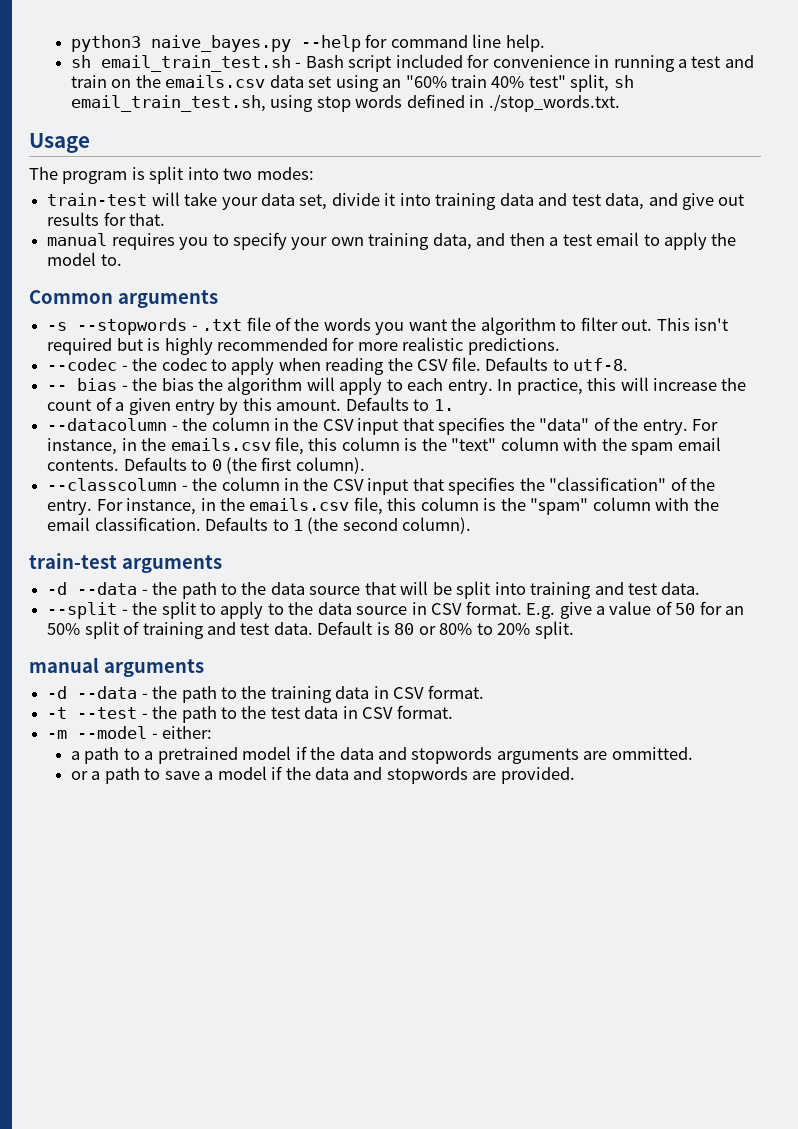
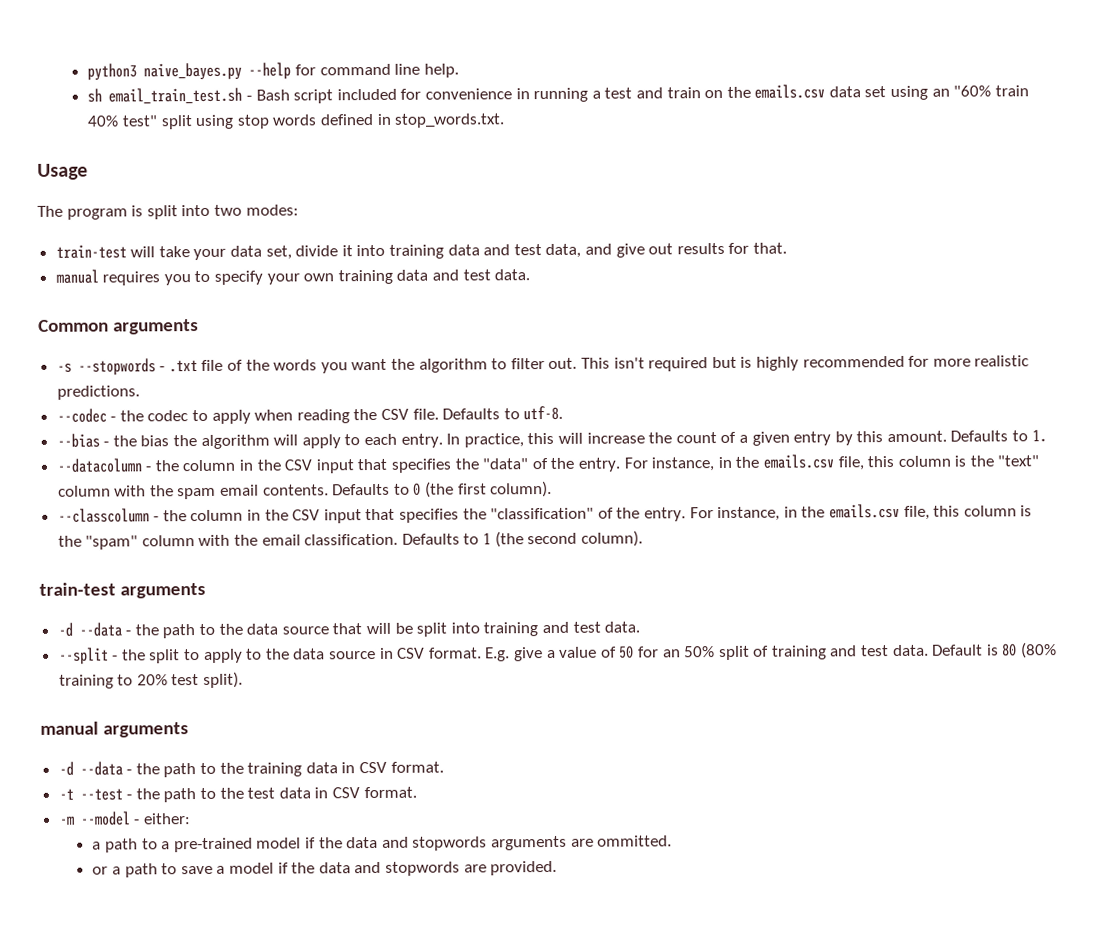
[570,74,634,92] [70,95,266,112] split, sh email_train_test.sh, -> [160,115,193,130] split
[488,94,620,112] ./stop_words.txt. -> [394,113,506,128] stop_words.txt.
[432,232,737,250] [47,252,122,266] data, and then a test email to apply the model to. -> [396,269,531,281] data and test data.
[47,378,118,391] -- bias -> [56,433,100,448] --bias
[418,621,574,639] or 80% to 20% split. -> [1019,642,1057,659] [58,671,244,689] (80% training to 20% test split).
[157,747,238,764] pretrained -> [173,837,253,853] pre-trained

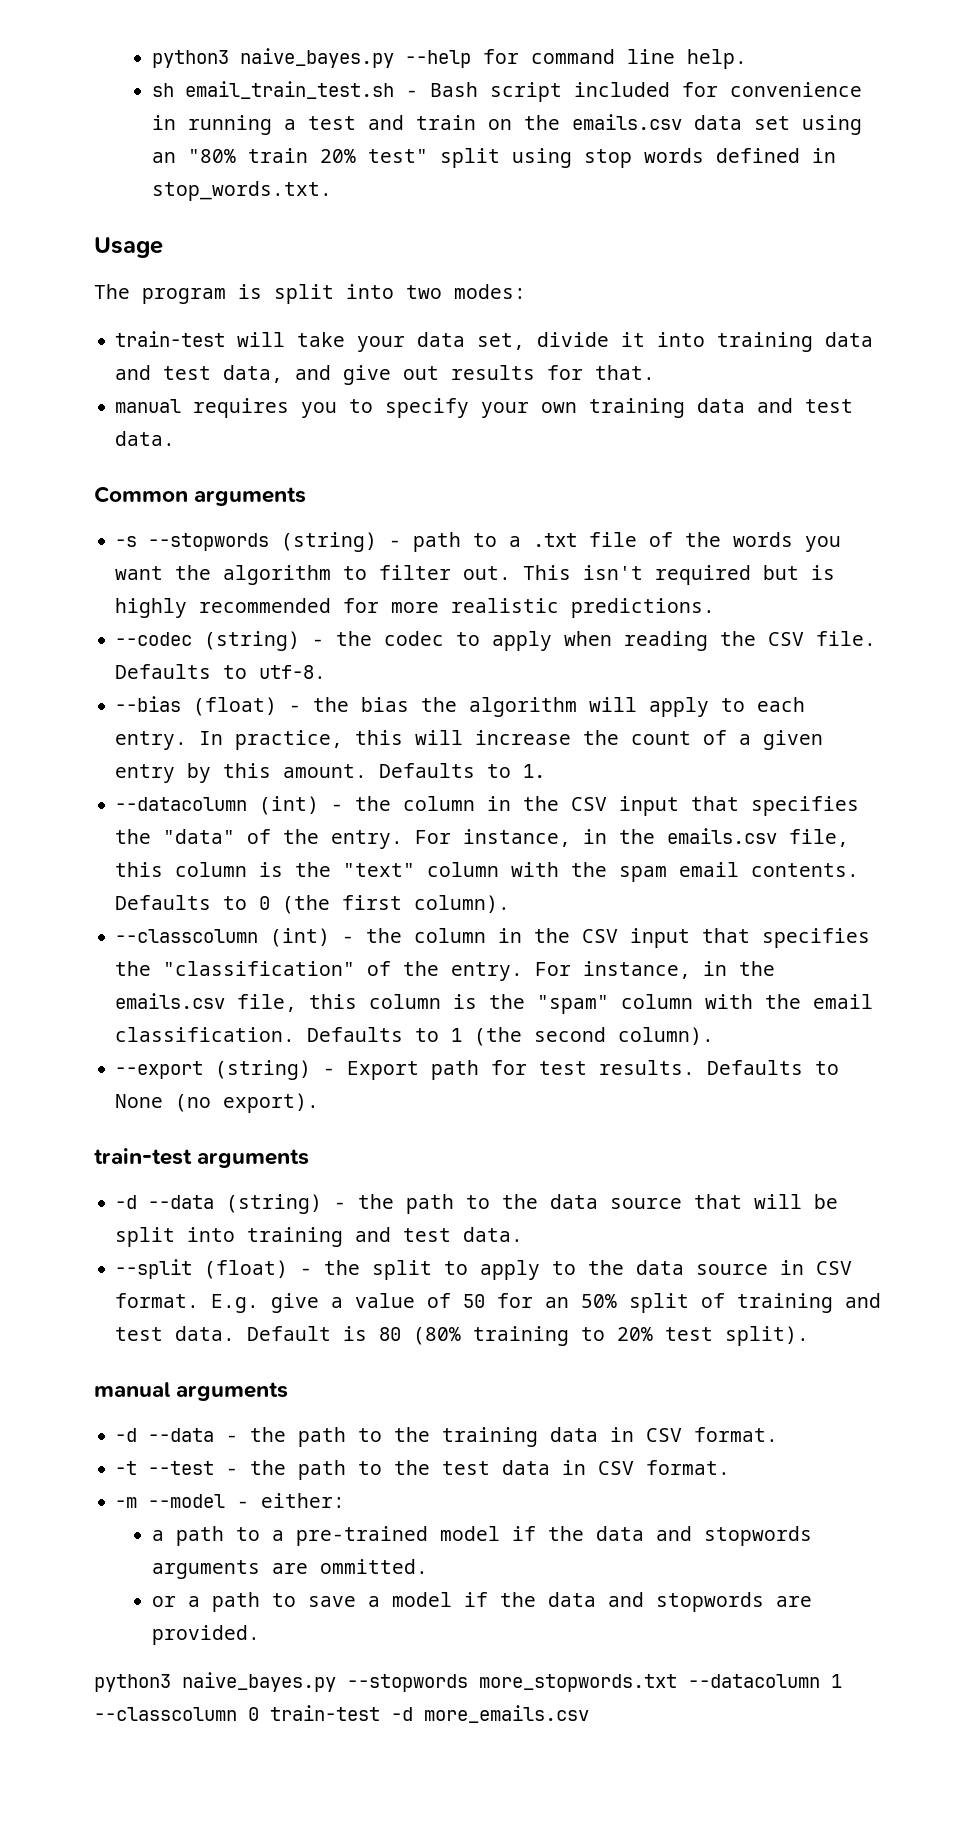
[953,85,1029,97] [87,115,120,127] "60% train 40% -> [187,148,356,163] "80% train 20%
[159,366,166,372] - -> [281,532,522,552] (string) - path to a
(107, 415) none -> [204,631,301,651] (string)
(100, 440) none -> [193,697,278,716] (float)
(142, 465) none -> [259,796,320,815] (int)
(150, 515) none -> [270,928,331,947] (int)
(643, 538) none -> [115,1060,840,1080] [115,1093,320,1113] // --export (string) - Export path for test results. Defaults to None (no export).
(122, 629) none -> [226,1194,323,1214] (string)
(109, 656) none -> [204,1260,289,1279] (float)
(558, 868) none -> [94,1672,842,1692] [94,1705,589,1723] // python3 naive_bayes.py --stopwords more_stopwords.txt --datacolumn 1 --classcolumn 0 train-test -d more_emails.csv

